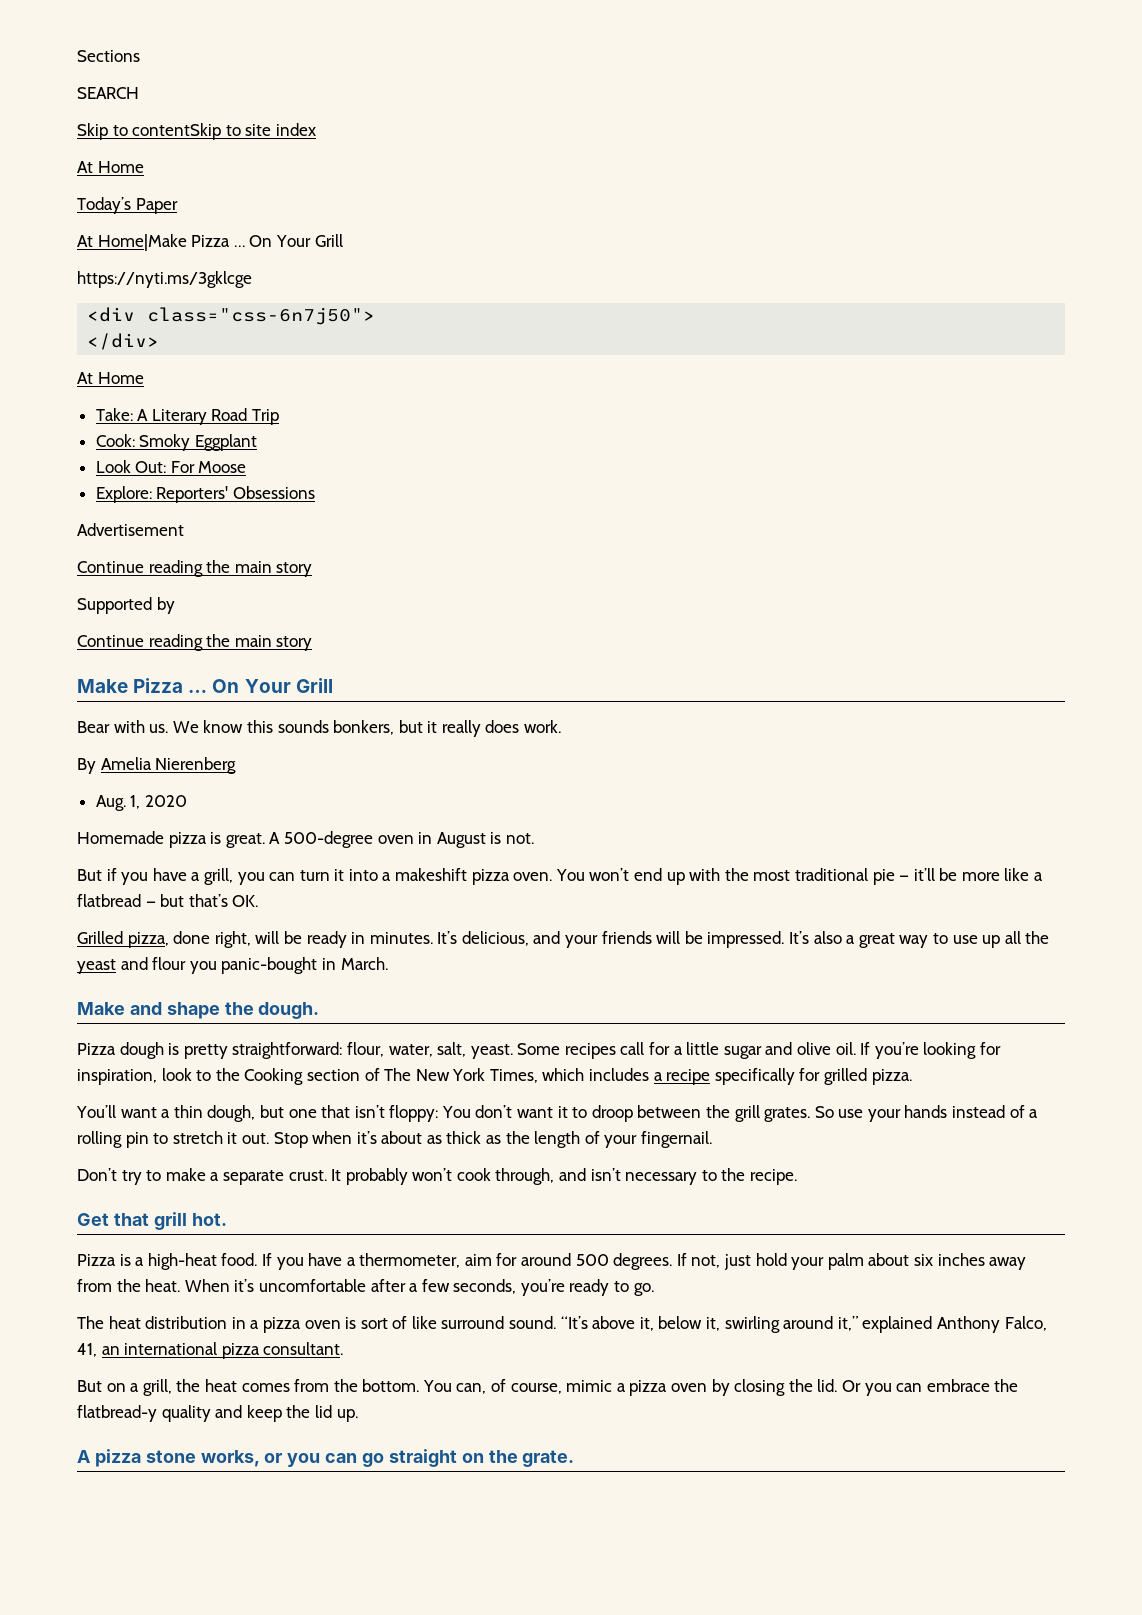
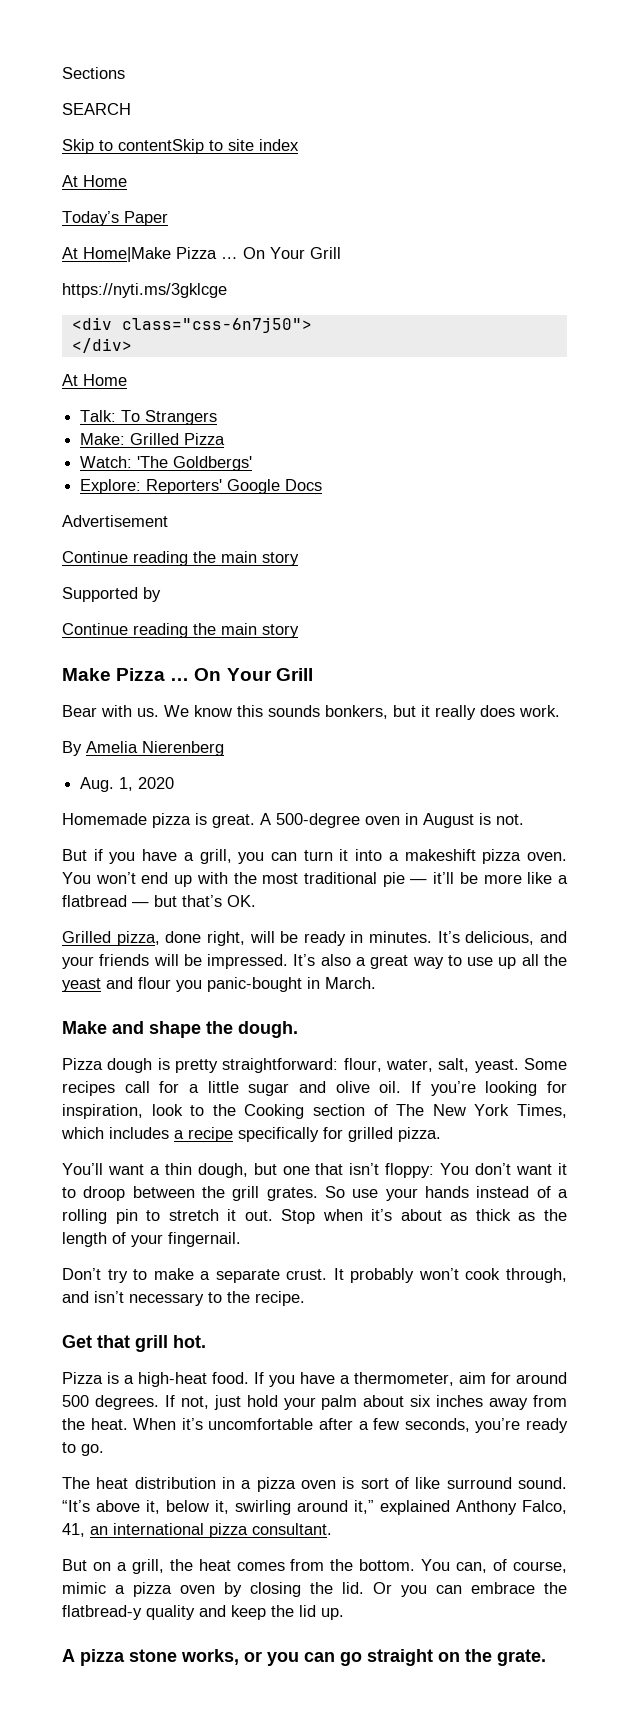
[95,408,280,425] [95,434,257,451] [95,460,247,473] Take: A Literary Road Trip // Cook: Smoky Eggplant // Look Out: For Moose -> [80,410,218,425] [80,433,226,445] [80,456,253,471] Talk: To Strangers // Make: Grilled Pizza // Watch: 'The Goldbergs'
[232,486,315,499] Obsessions -> [227,479,323,494] Google Docs

